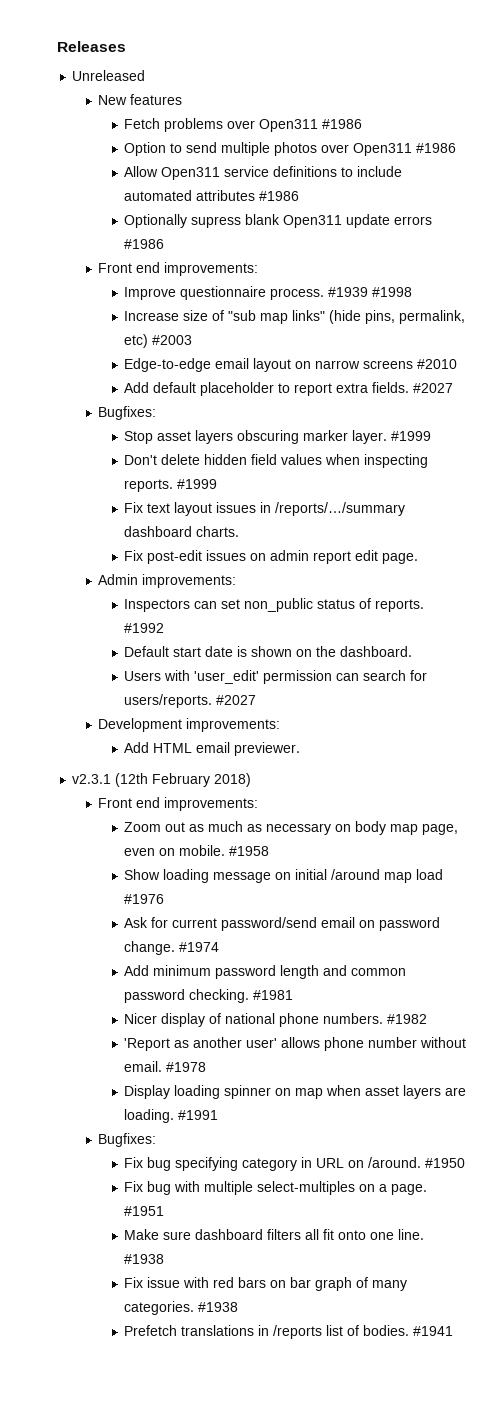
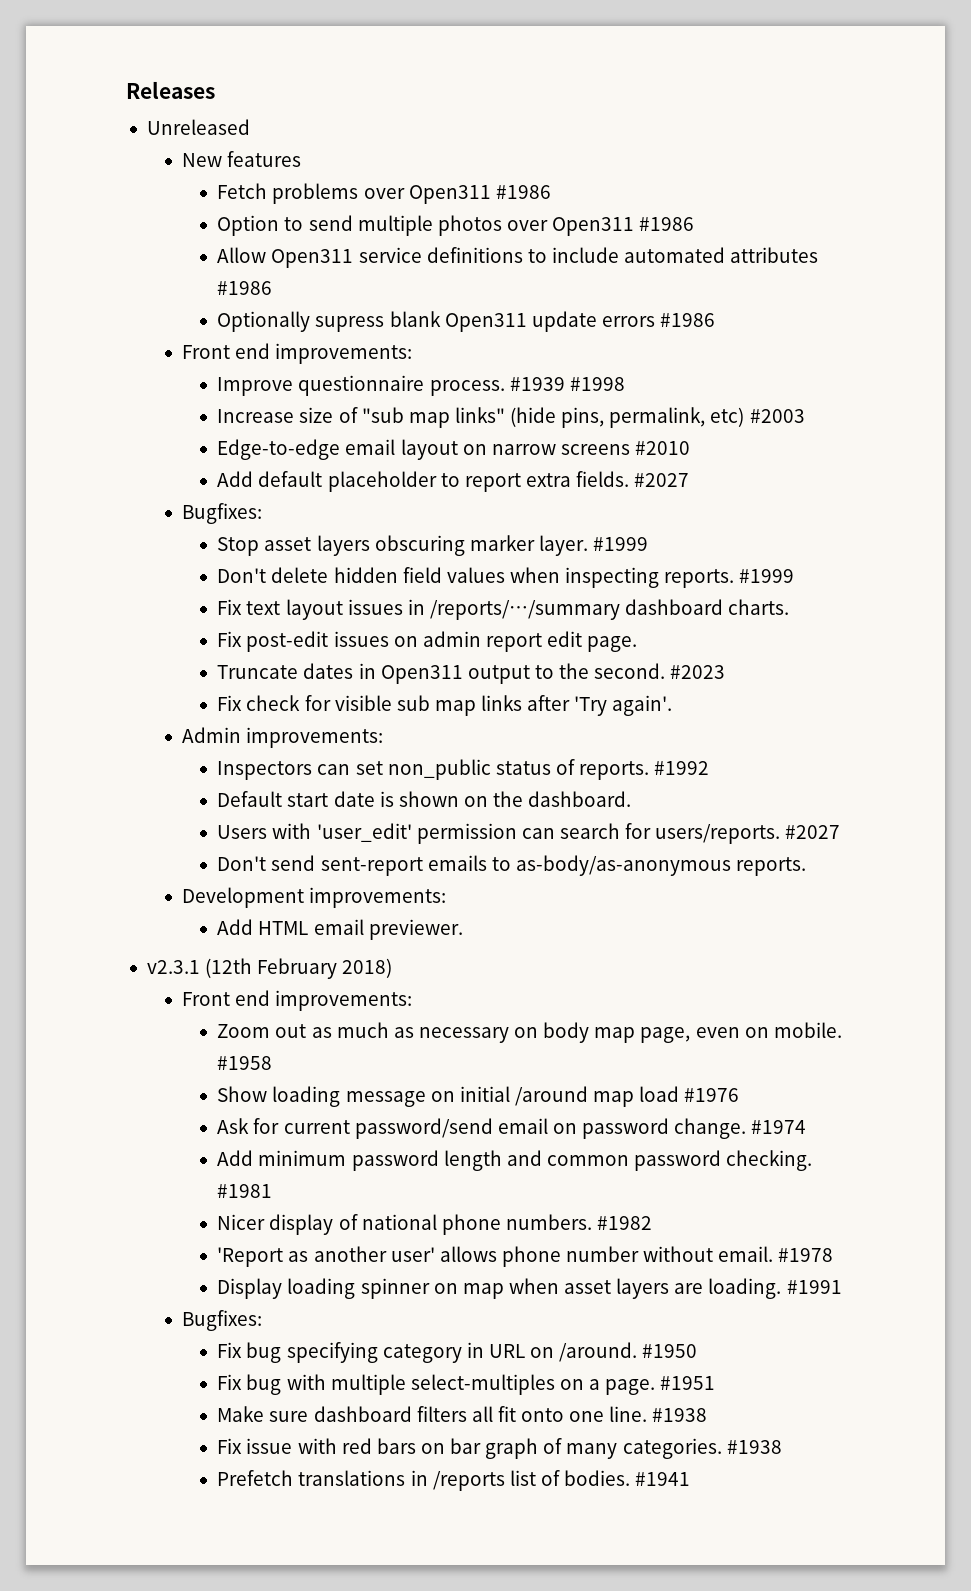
(419, 558) none -> [217,663,726,684] [217,695,673,716] // Truncate dates in Open311 output to the second. #2023 // Fix check for visible sub map links after 'Try again'.
(257, 700) none -> [217,855,807,876] // Don't send sent-report emails to as-body/as-anonymous reports.

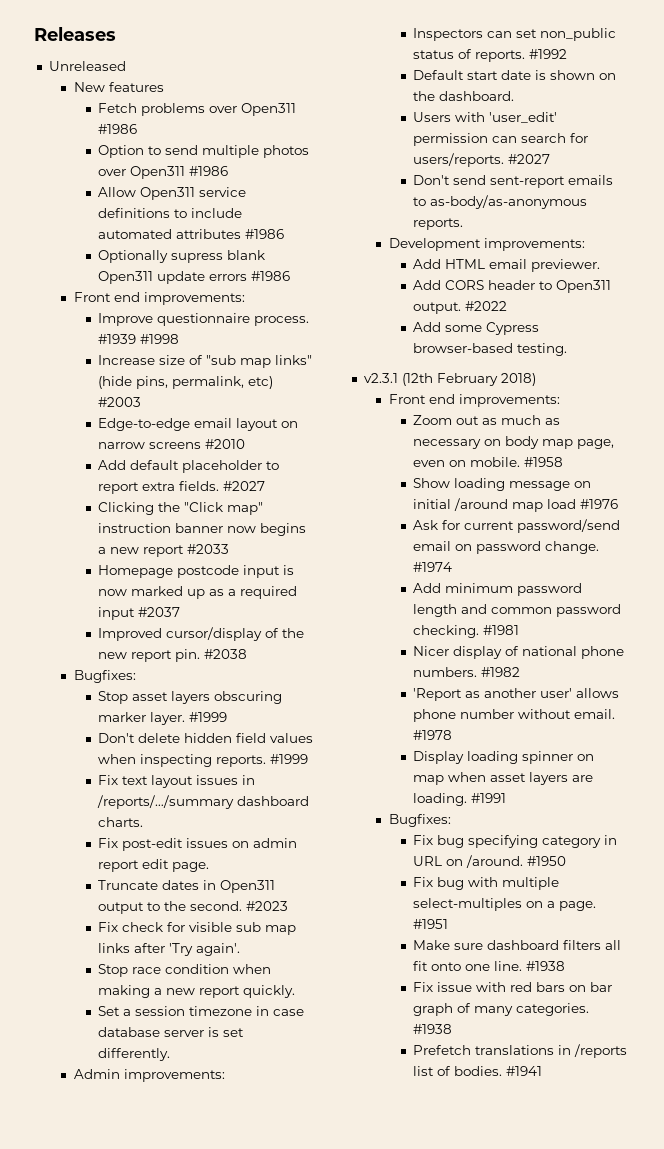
(690, 480) none -> [98,502,264,515] [98,523,307,536] [98,544,230,557] [98,565,295,578] [98,586,298,599] [98,607,181,620] [98,627,305,641] [98,649,248,662] // Clicking the "Click map" instruction banner now begins a new report #2033 // Homepage postcode input is now marked up as a required input #2037 // Improved cursor/display of the new report pin. #2038
(673, 705) none -> [98,964,272,977] [98,985,296,998] [98,1006,305,1016] [98,1027,245,1037] [98,1048,171,1061] // Stop race condition when making a new report quickly. // Set a session timezone in case database server is set differently.
(463, 929) none -> [413,280,612,293] [413,301,508,314] [413,322,540,335] [413,343,568,356] // Add CORS header to Open311 output. #2022 // Add some Cypress browser-based testing.

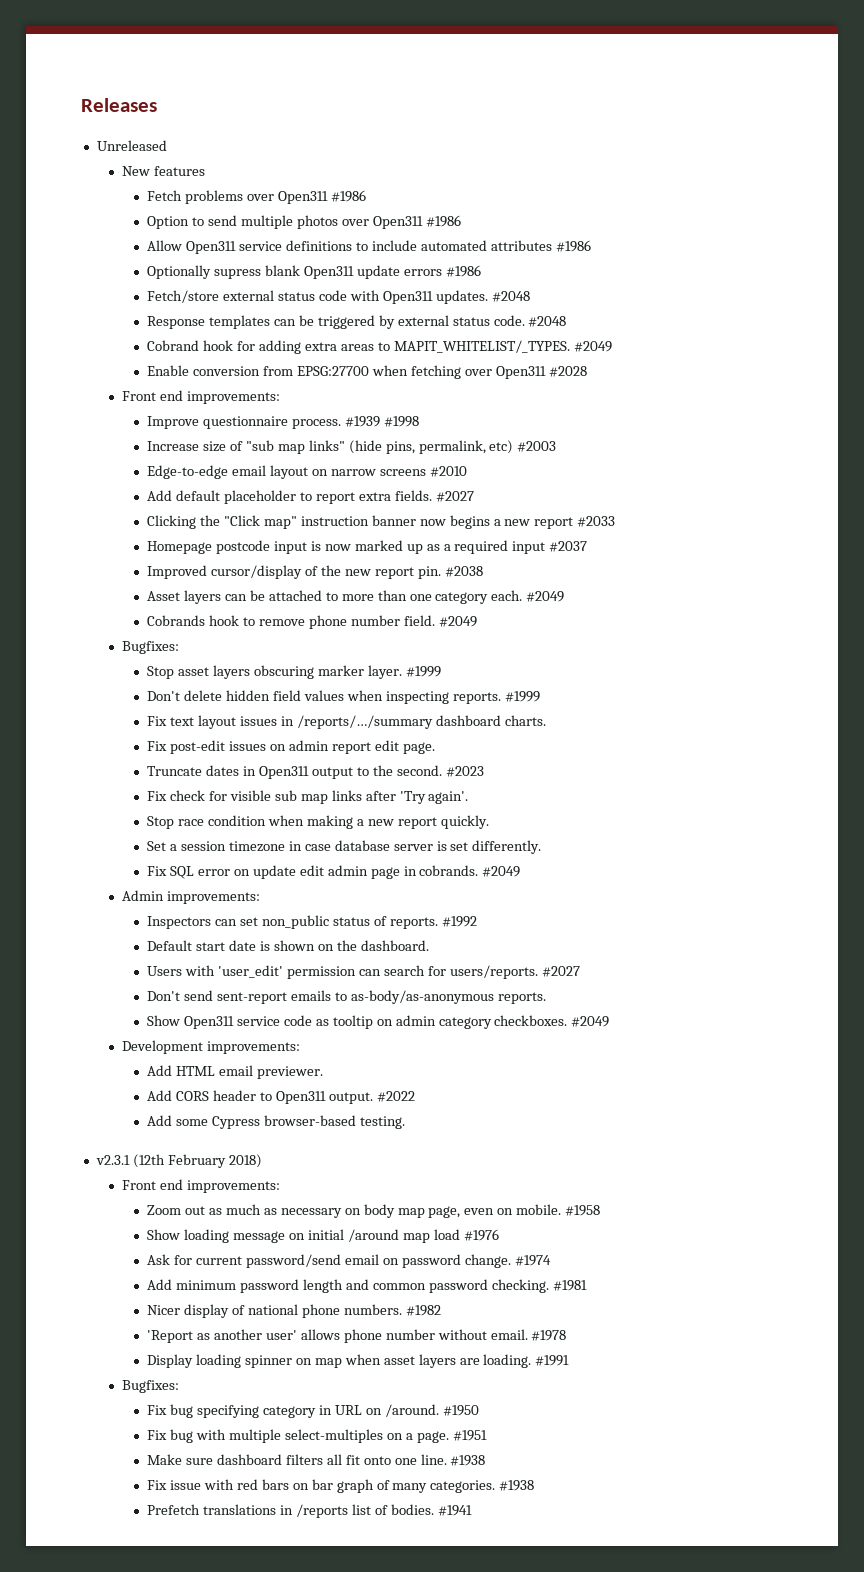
(291, 276) none -> [147,290,530,304] [147,315,567,329] [147,340,612,354] [147,365,587,379] // Fetch/store external status code with Open311 updates. #2048 // Response templates can be triggered by external status code. #2048 // Cobrand hook for adding extra areas to MAPIT_WHITELIST/_TYPES. #2049 // Enable conversion from EPSG:27700 when fetching over Open311 #2028
(248, 654) none -> [147,590,565,604] [147,615,477,629] // Asset layers can be attached to more than one category each. #2049 // Cobrands hook to remove phone number field. #2049
(171, 1054) none -> [147,865,521,879] // Fix SQL error on update edit admin page in cobrands. #2049
(464, 224) none -> [147,1015,610,1029] // Show Open311 service code as tooltip on admin category checkboxes. #2049

